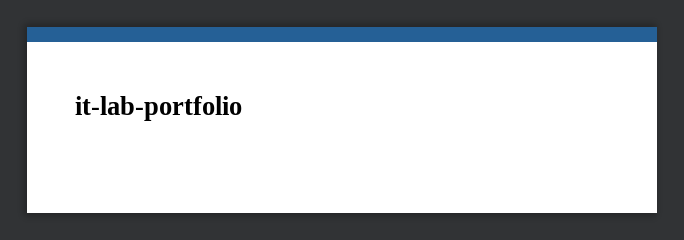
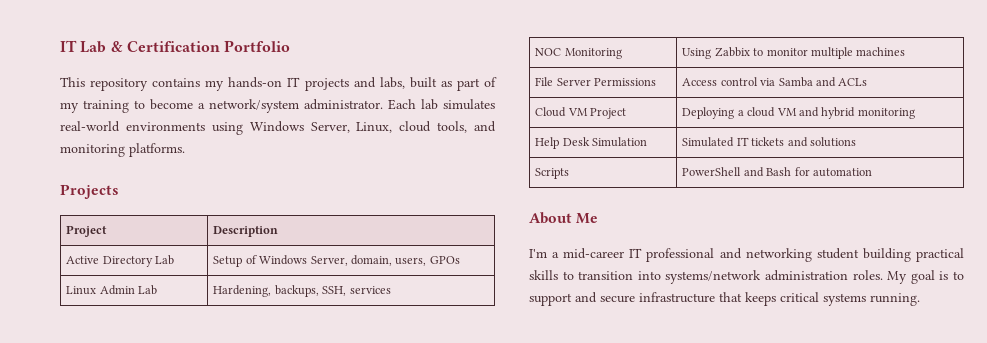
[75,96,242,121] it-lab-portfolio -> [60,40,291,53] [60,77,497,91] [60,99,495,113] [60,121,496,135] [60,143,185,157] [60,184,119,199] [66,225,108,237] [213,226,279,237] [66,255,175,267] [213,255,460,267] [66,285,158,295] [213,285,391,297] [535,48,622,59] [682,47,906,59] [535,77,657,86] [682,77,868,87] [535,107,627,119] [682,107,915,119] [535,137,648,149] [682,137,856,147] [535,168,570,179] [682,167,872,177] [529,212,599,224] [529,248,964,262] [529,270,965,284] [529,292,920,306] IT Lab & Certification Portfolio // This repository contains my hands-on IT projects and labs, built as part of my training to become a network/system administrator. Each lab simulates real-world environments using Windows Server, Linux, cloud tools, and monitoring platforms. // Projects // Project | Description // Active Directory Lab | Setup of Windows Server, domain, users, GPOs // Linux Admin Lab | Hardening, backups, SSH, services // NOC Monitoring | Using Zabbix to monitor multiple machines // File Server Permissions | Access control via Samba and ACLs // Cloud VM Project | Deploying a cloud VM and hybrid monitoring // Help Desk Simulation | Simulated IT tickets and solutions // Scripts | PowerShell and Bash for automation // About Me // I'm a mid-career IT professional and networking student building practical skills to transition into systems/network administration roles. My goal is to support and secure infrastructure that keeps critical systems running.

